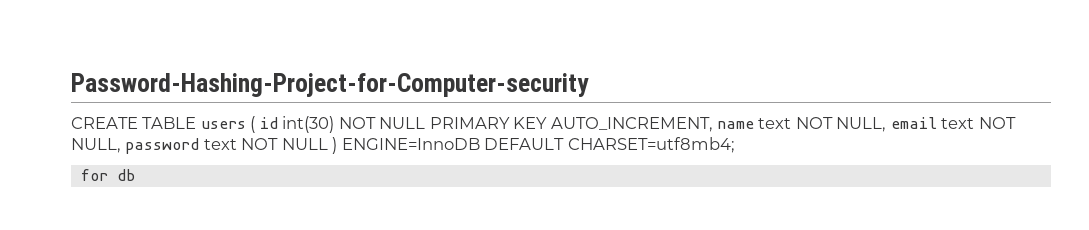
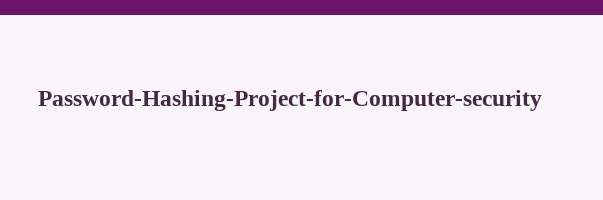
[71,116,1016,133] [71,137,735,154] [80,169,135,181] // CREATE TABLE users ( id int(30) NOT NULL PRIMARY KEY AUTO_INCREMENT, name text NOT NULL, email text NOT NULL, password text NOT NULL ) ENGINE=InnoDB DEFAULT CHARSET=utf8mb4; // for db -> (542, 100) none

